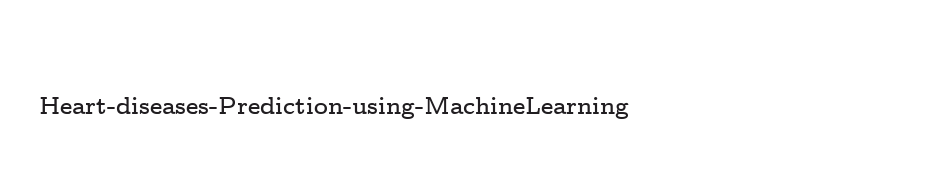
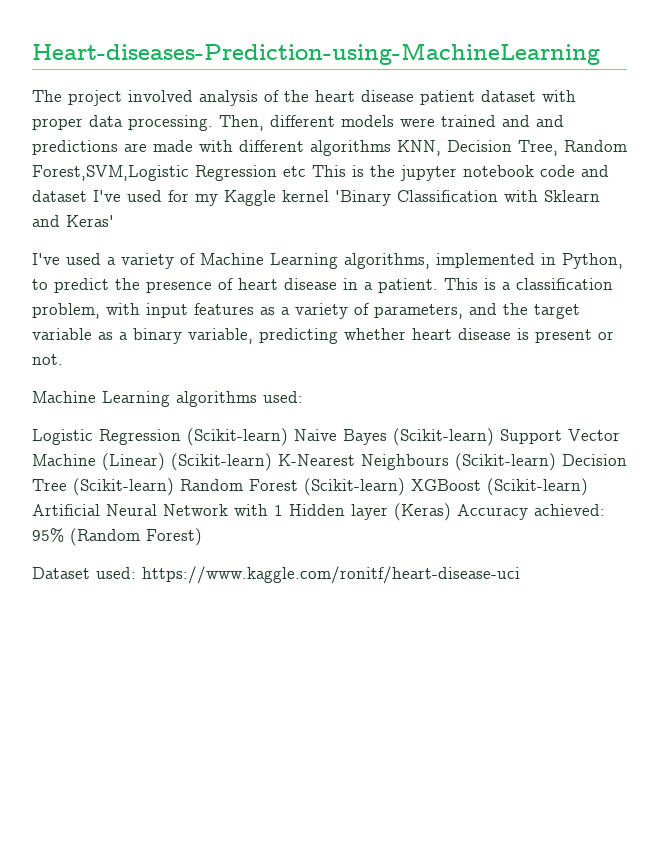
(629, 107) none -> [32,90,576,106] [32,115,564,131] [32,140,627,156] [32,165,609,181] [32,190,600,206] [32,215,114,227] [32,253,623,269] [32,278,613,293] [32,303,580,319] [32,328,614,344] [32,354,63,365] [32,391,303,407] [32,428,620,446] [32,453,627,471] [32,478,588,496] [32,503,605,521] [32,528,202,546] [32,566,520,584] // The project involved analysis of the heart disease patient dataset with proper data processing. Then, different models were trained and and predictions are made with different algorithms KNN, Decision Tree, Random Forest,SVM,Logistic Regression etc This is the jupyter notebook code and dataset I've used for my Kaggle kernel 'Binary Classification with Sklearn and Keras' // I've used a variety of Machine Learning algorithms, implemented in Python, to predict the presence of heart disease in a patient. This is a classification problem, with input features as a variety of parameters, and the target variable as a binary variable, predicting whether heart disease is present or not. // Machine Learning algorithms used: // Logistic Regression (Scikit-learn) Naive Bayes (Scikit-learn) Support Vector Machine (Linear) (Scikit-learn) K-Nearest Neighbours (Scikit-learn) Decision Tree (Scikit-learn) Random Forest (Scikit-learn) XGBoost (Scikit-learn) Artificial Neural Network with 1 Hidden layer (Keras) Accuracy achieved: 95% (Random Forest) // Dataset used: https://www.kaggle.com/ronitf/heart-disease-uci

